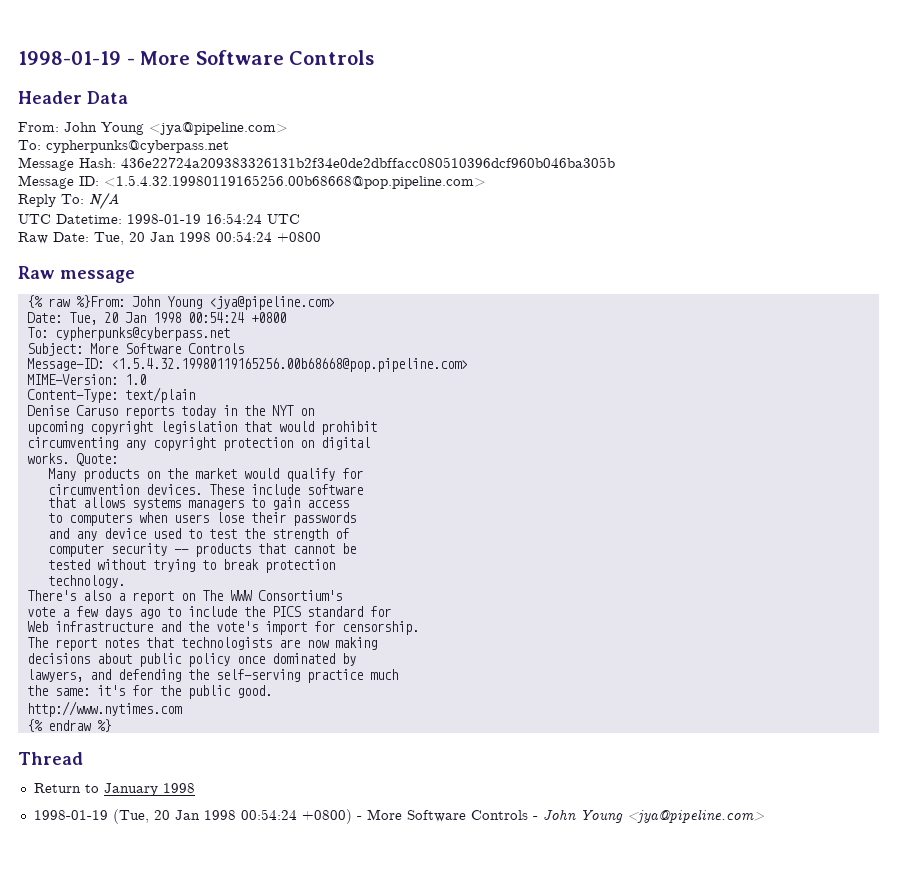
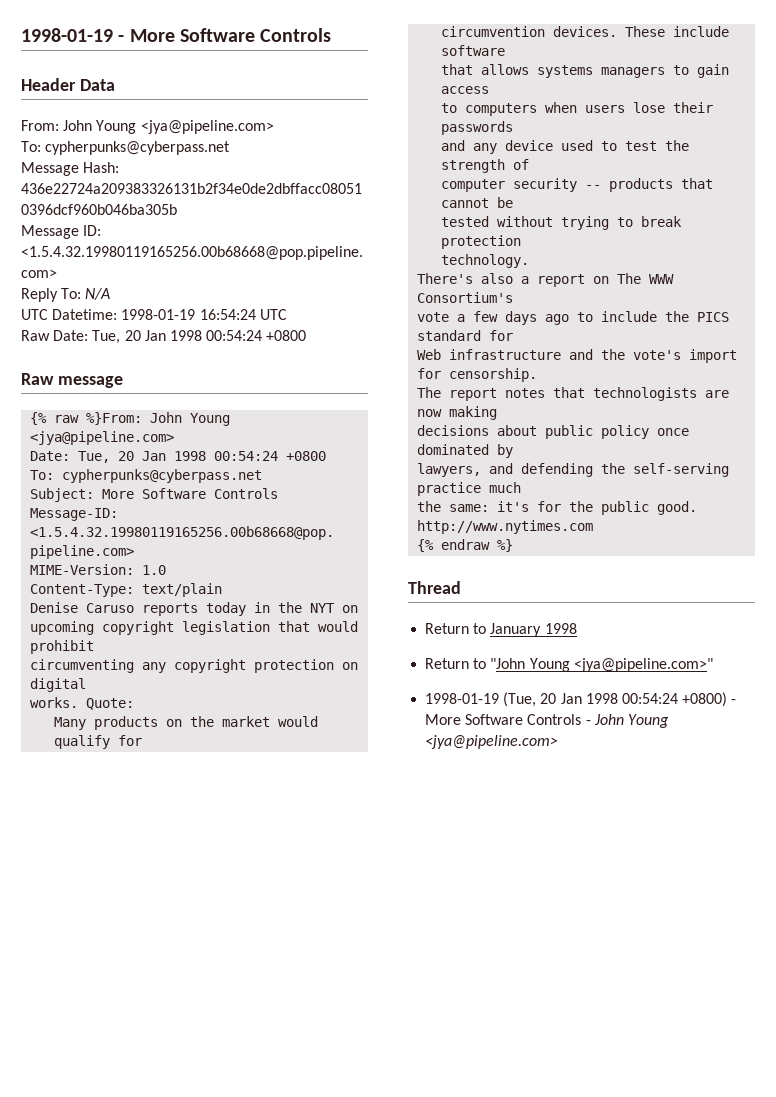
(195, 788) none -> [425,658,713,672] // Return to "John Young <jya@pipeline.com>"

